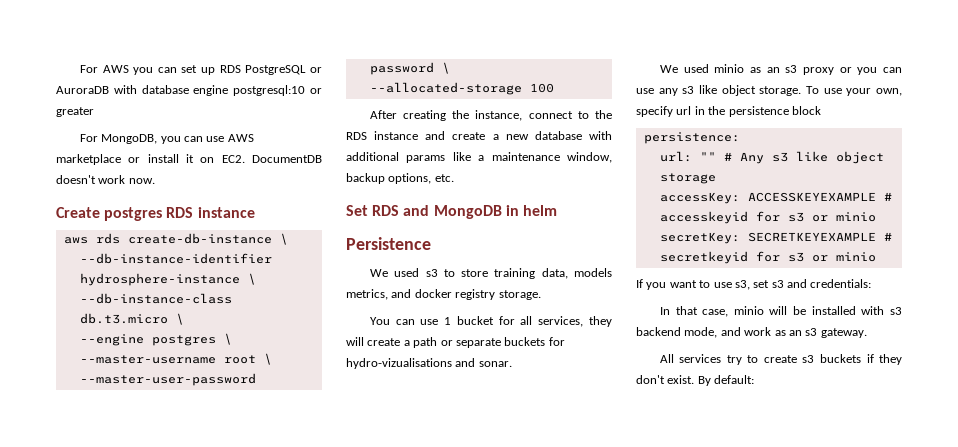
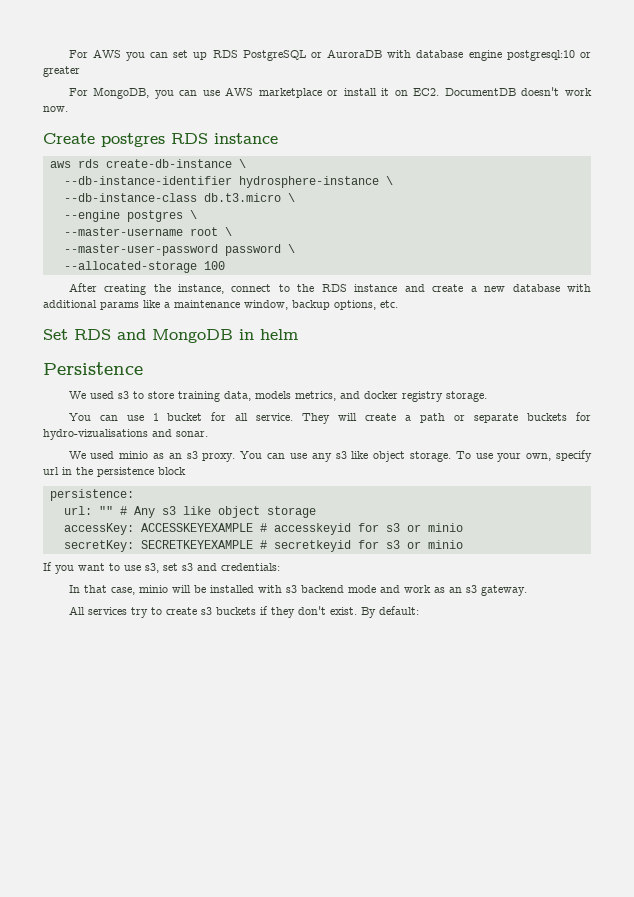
[538,316,612,327] services, they -> [256,413,331,424] service. They
[802,67,878,75] proxy or you -> [202,451,263,462] proxy. You
[684,327,718,338] mode, -> [347,585,376,593] mode

